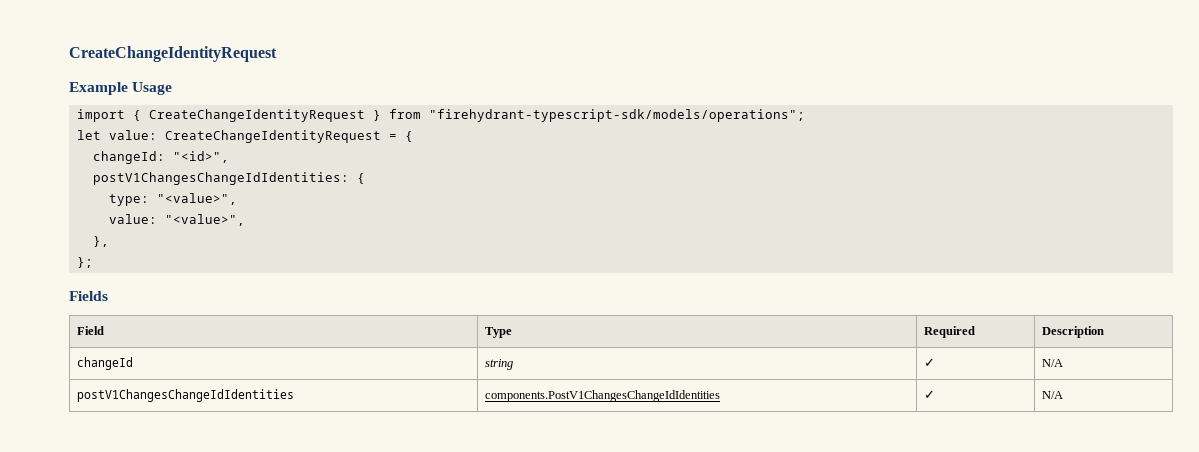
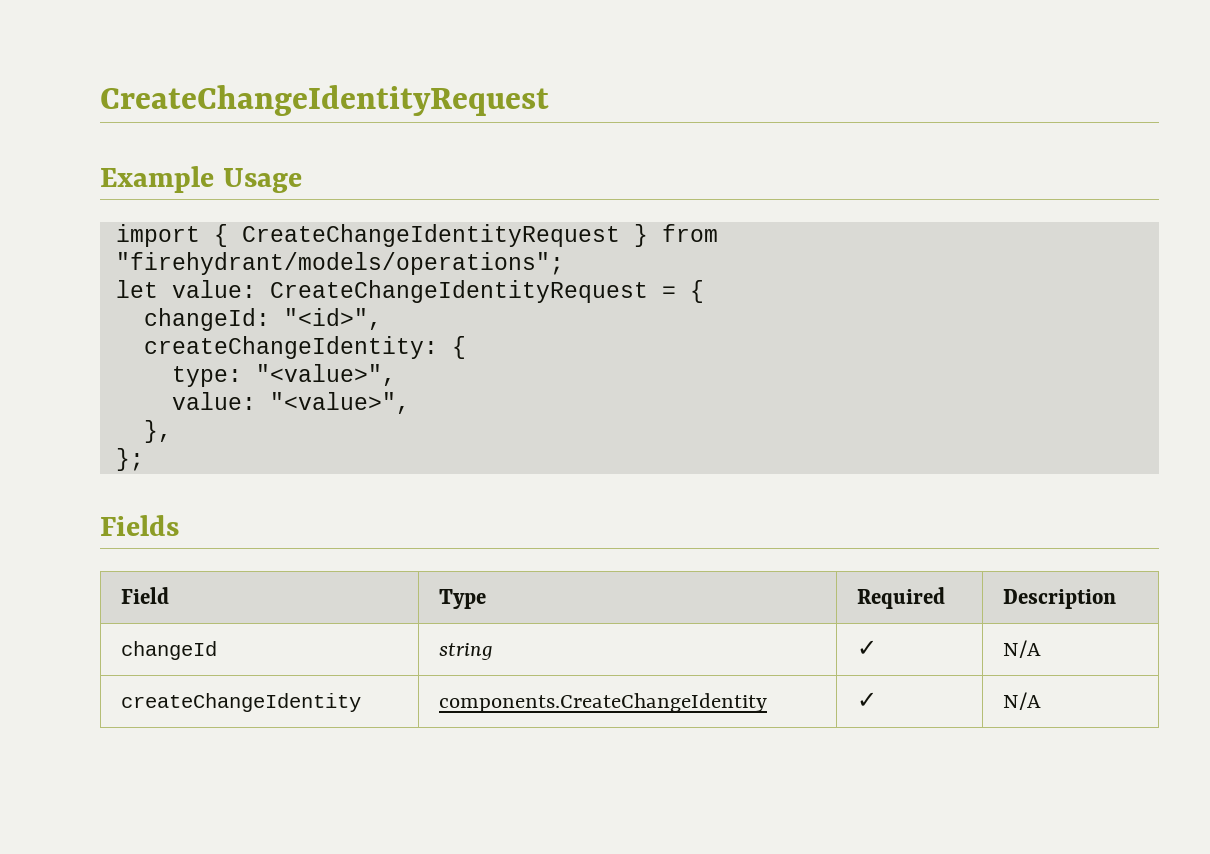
[429,109,806,122] "firehydrant-typescript-sdk/models/operations"; -> [115,252,564,275] "firehydrant/models/operations";
[93,172,350,185] postV1ChangesChangeIdIdentities: -> [143,336,438,359] createChangeIdentity:
[76,389,294,402] [484,390,720,402] postV1ChangesChangeIdIdentities | components.PostV1ChangesChangeIdIdentities -> [120,693,361,712] [438,693,767,712] createChangeIdentity | components.CreateChangeIdentity

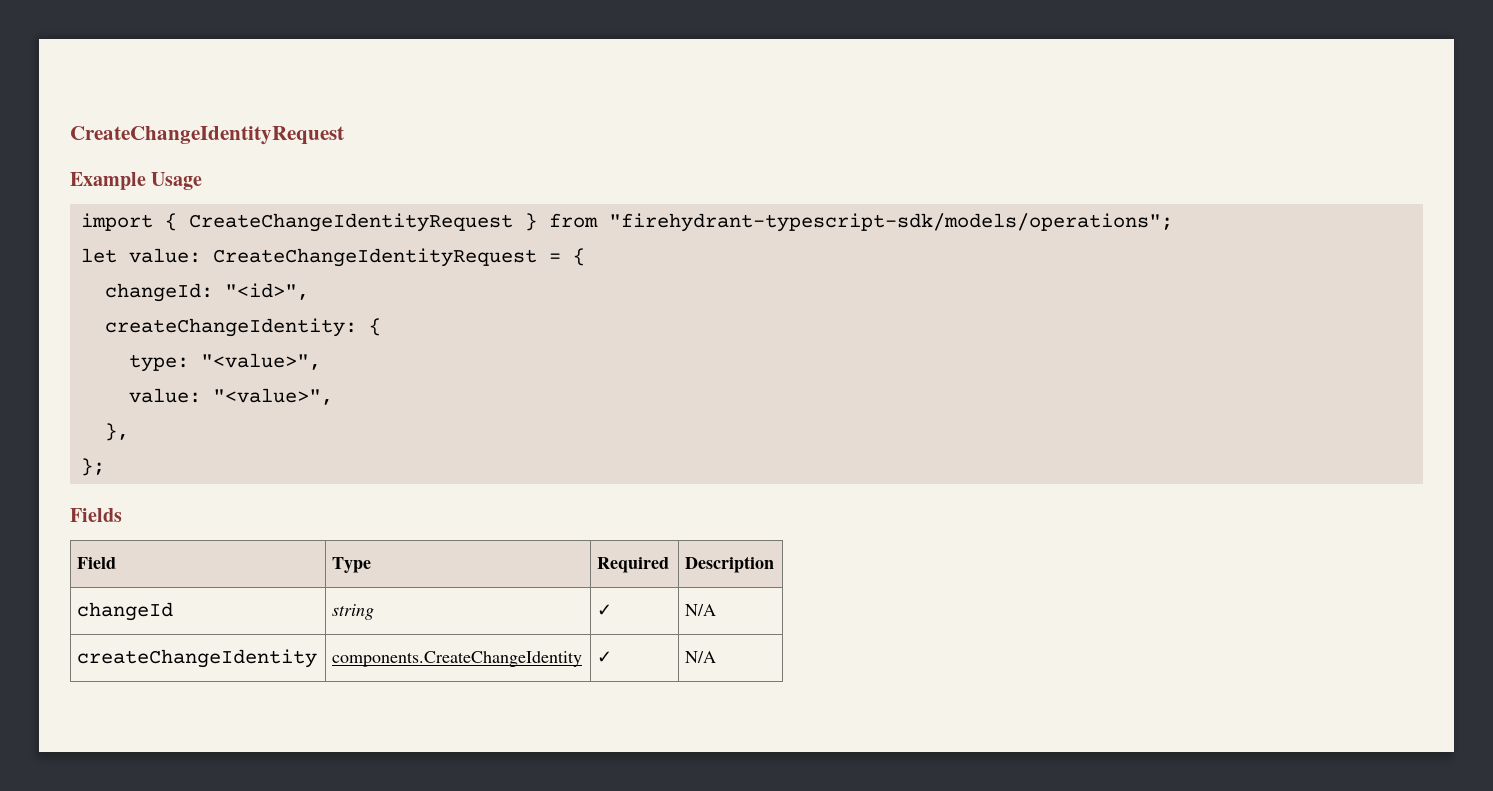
[115,252,564,275] "firehydrant/models/operations"; -> [608,213,1173,232] "firehydrant-typescript-sdk/models/operations";

